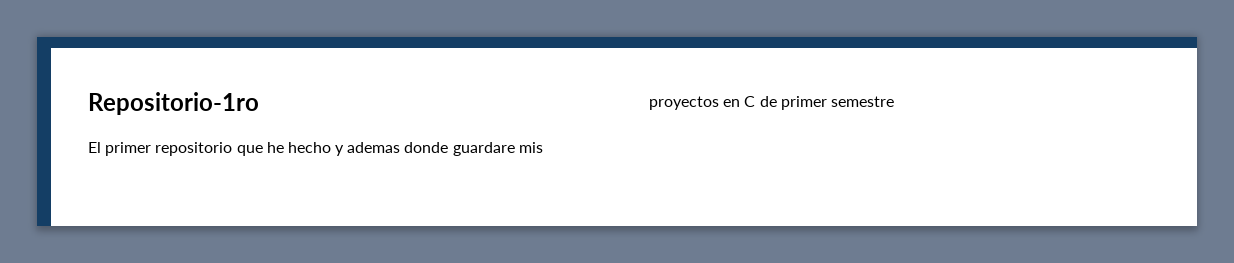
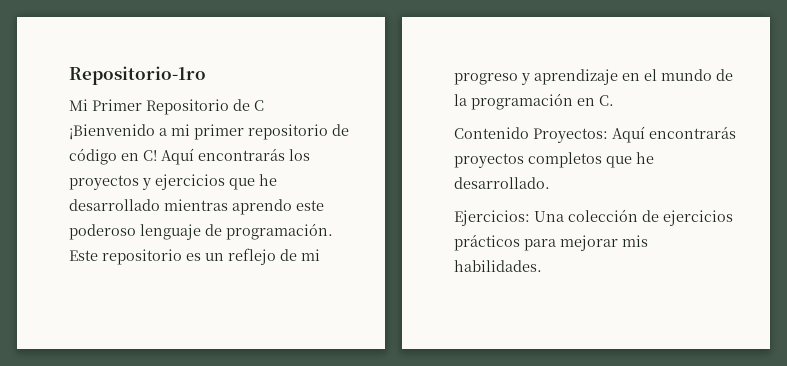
[88,142,543,156] [649,96,894,110] El primer repositorio que he hecho y ademas donde guardare mis proyectos en C de primer semestre -> [69,99,264,115] [69,124,349,140] [69,148,310,165] [69,174,277,190] [69,199,324,215] [69,223,333,240] [69,248,320,265] [454,69,733,85] [454,93,614,110] [454,126,736,143] [454,152,654,168] [454,177,550,189] [454,209,733,226] [454,234,648,251] [454,260,542,272] Mi Primer Repositorio de C ¡Bienvenido a mi primer repositorio de código en C! Aquí encontrarás los proyectos y ejercicios que he desarrollado mientras aprendo este poderoso lenguaje de programación. Este repositorio es un reflejo de mi progreso y aprendizaje en el mundo de la programación en C. // Contenido Proyectos: Aquí encontrarás proyectos completos que he desarrollado. // Ejercicios: Una colección de ejercicios prácticos para mejorar mis habilidades.

